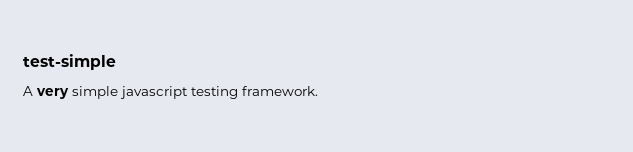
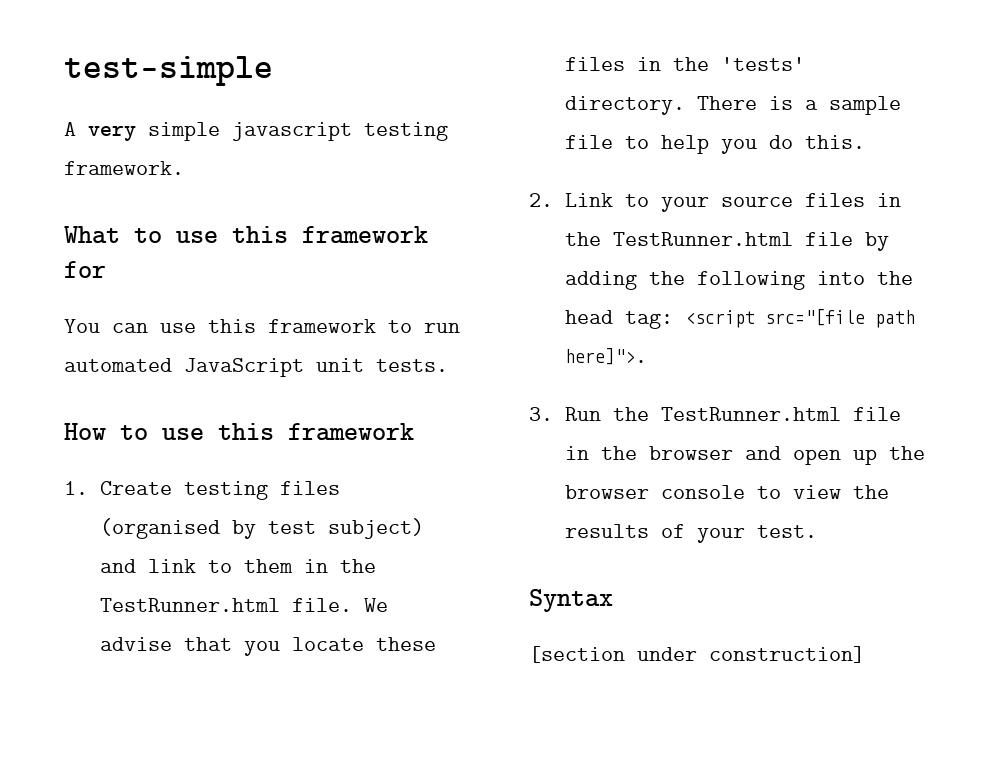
(318, 91) none -> [64,226,428,244] [64,261,106,278] [64,319,460,333] [64,358,448,377] [64,423,414,441] [64,481,340,500] [99,518,424,539] [99,559,376,573] [99,598,388,612] [99,637,436,656] [564,57,805,71] [564,96,901,115] [564,135,865,154] [529,193,901,212] [564,232,889,251] [564,271,913,290] [564,309,915,329] [564,348,647,365] [529,407,901,421] [564,446,925,465] [564,485,889,499] [564,524,817,543] [529,589,613,612] [529,646,865,663] // What to use this framework for // You can use this framework to run automated JavaScript unit tests. // How to use this framework // 1. Create testing files (organised by test subject) and link to them in the TestRunner.html file. We advise that you locate these files in the 'tests' directory. There is a sample file to help you do this. // 2. Link to your source files in the TestRunner.html file by adding the following into the head tag: <script src="[file path here]">. // 3. Run the TestRunner.html file in the browser and open up the browser console to view the results of your test. // Syntax // [section under construction]

